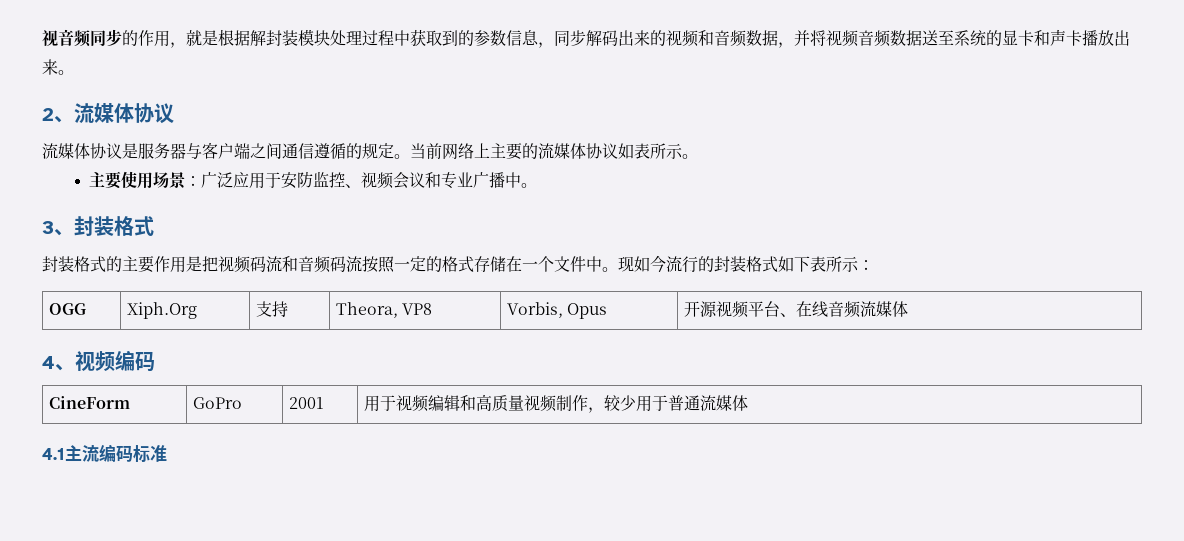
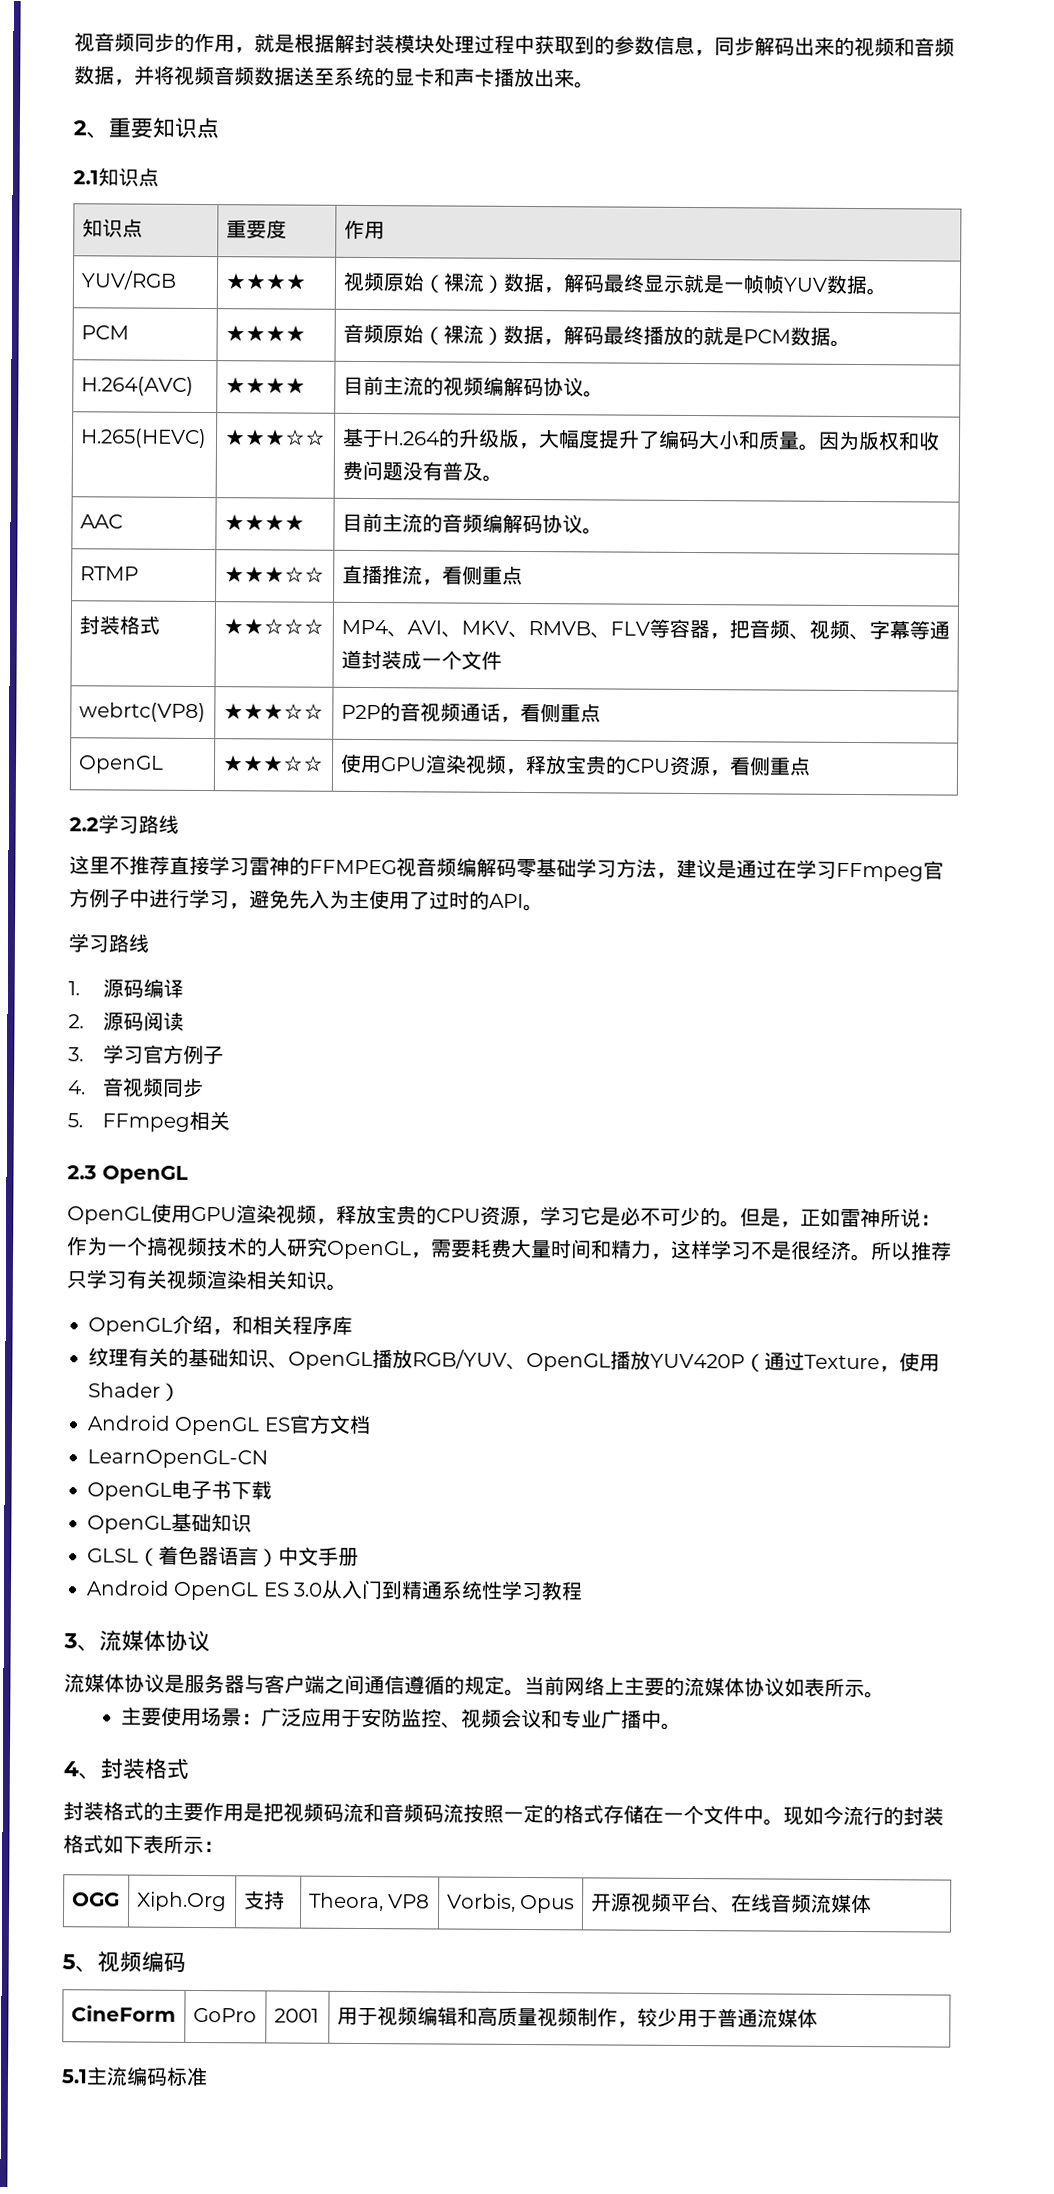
(74, 119) none -> [108,117,219,139] [73,167,159,187] [81,218,143,238] [225,219,287,239] [343,219,385,240] [80,270,177,290] [224,273,307,290] [342,271,887,296] [80,325,129,340] [224,325,306,342] [342,323,851,347] [80,376,194,396] [224,377,306,394] [342,375,604,398] [79,428,207,449] [223,429,326,446] [341,427,940,451] [341,460,503,482] [79,514,123,529] [223,514,305,531] [341,512,603,535] [79,566,139,581] [223,566,325,583] [341,564,523,586] [78,615,160,635] [222,618,324,635] [340,618,950,641] [340,649,502,670] [78,702,206,723] [222,703,324,720] [340,702,601,723] [77,755,164,774] [221,755,324,772] [339,753,811,777] [69,814,179,834] [69,855,944,882] [69,888,544,912] [68,933,149,953] [68,978,185,998] [68,1011,185,1031] [68,1044,225,1065] [68,1077,205,1099] [67,1110,231,1132] [67,1165,188,1184] [67,1203,941,1228] [67,1236,952,1262] [66,1269,347,1291] [88,1314,353,1336] [88,1347,940,1373] [88,1382,181,1402] [87,1414,371,1436] [87,1449,268,1469] [87,1479,272,1501] [87,1512,252,1534] [87,1545,359,1568] [86,1579,584,1601] [63,1633,100,1652] 重要知识点 // 2.1知识点 // 知识点 | 重要度 | 作用 // YUV/RGB | ★★★★ | 视频原始（裸流）数据，解码最终显示就是一帧帧YUV数据。 // PCM | ★★★★ | 音频原始（裸流）数据，解码最终播放的就是PCM数据。 // H.264(AVC) | ★★★★ | 目前主流的视频编解码协议。 // H.265(HEVC) | ★★★☆☆ | 基于H.264的升级版，大幅度提升了编码大小和质量。因为版权和收费问题没有普及。 // AAC | ★★★★ | 目前主流的音频编解码协议。 // RTMP | ★★★☆☆ | 直播推流，看侧重点 // 封装格式 | ★★☆☆☆ | MP4、AVI、MKV、RMVB、FLV等容器，把音频、视频、字幕等通道封装成一个文件 // webrtc(VP8) | ★★★☆☆ | P2P的音视频通话，看侧重点 // OpenGL | ★★★☆☆ | 使用GPU渲染视频，释放宝贵的CPU资源，看侧重点 // 2.2学习路线 // 这里不推荐直接学习雷神的FFMPEG视音频编解码零基础学习方法，建议是通过在学习FFmpeg官方例子中进行学习，避免先入为主使用了过时的API。 // 学习路线 // 1.源码编译 // 2.源码阅读 // 3.学习官方例子 // 4.音视频同步 // 5. FFmpeg相关 // 2.3 OpenGL // OpenGL使用GPU渲染视频，释放宝贵的CPU资源，学习它是必不可少的。但是，正如雷神所说：作为一个搞视频技术的人研究OpenGL，需要耗费大量时间和精力，这样学习不是很经济。所以推荐只学习有关视频渲染相关知识。 // OpenGL介绍，和相关程序库 // 纹理有关的基础知识、OpenGL播放RGB/YUV、OpenGL播放YUV420P（通过Texture，使用Shader） // Android OpenGL ES官方文档 // LearnOpenGL-CN // OpenGL电子书下载 // OpenGL基础知识 // GLSL（着色器语言）中文手册 // Android OpenGL ES 3.0从入门到精通系统性学习教程 // 3、
[42,221,54,234] 3 -> [63,1761,79,1777] 4
[42,356,55,369] 4 -> [62,1954,76,1970] 5
[42,448,65,460] 4.1 -> [61,2069,88,2084] 5.1

